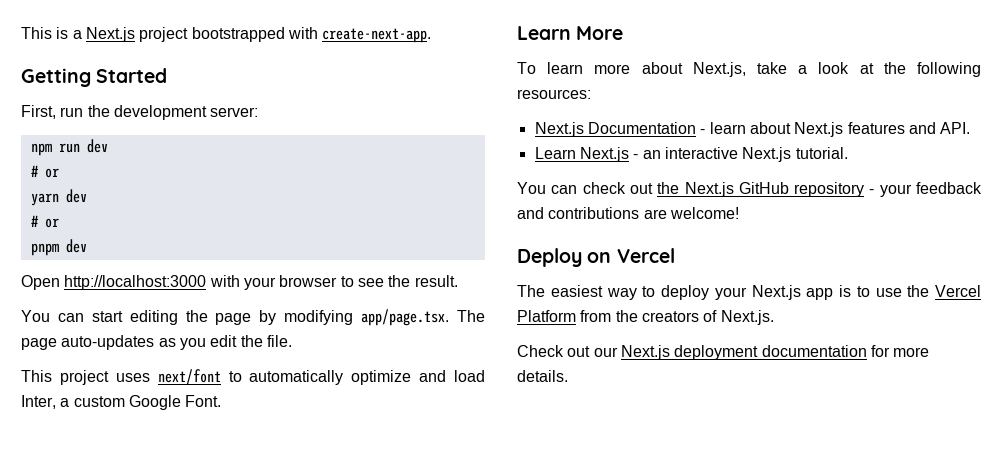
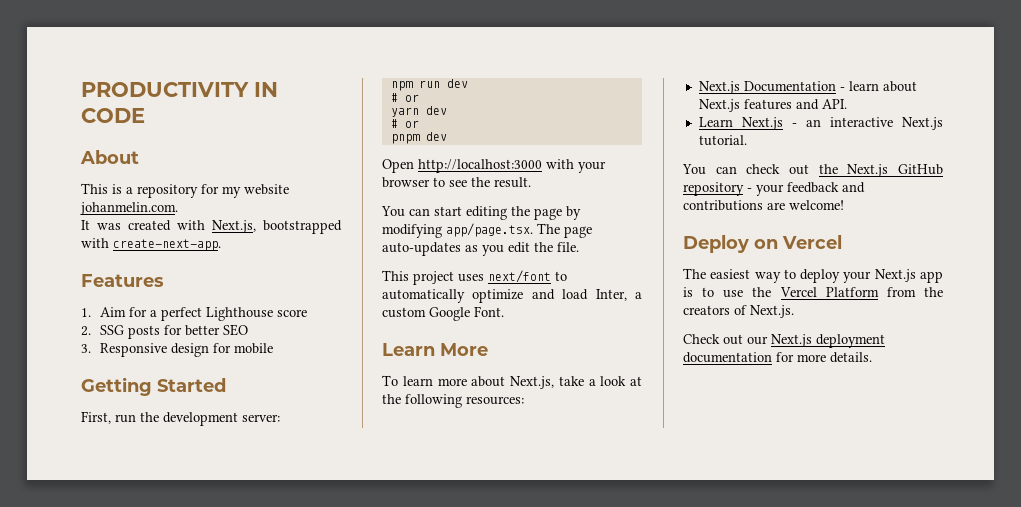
[21,27,432,43] This is a Next.js project bootstrapped with create-next-app. -> [81,82,278,97] [81,108,145,123] [80,150,139,164] [81,183,289,198] [80,202,178,215] [81,220,342,234] [81,238,221,251] [81,274,164,287] [81,307,307,321] [81,324,248,339] [81,343,273,357] PRODUCTIVITY IN CODE // About // This is a repository for my website johanmelin.com. // It was created with Next.js, bootstrapped with create-next-app. // Features // 1. Aim for a perfect Lighthouse score // 2. SSG posts for better SEO // 3. Responsive design for mobile

